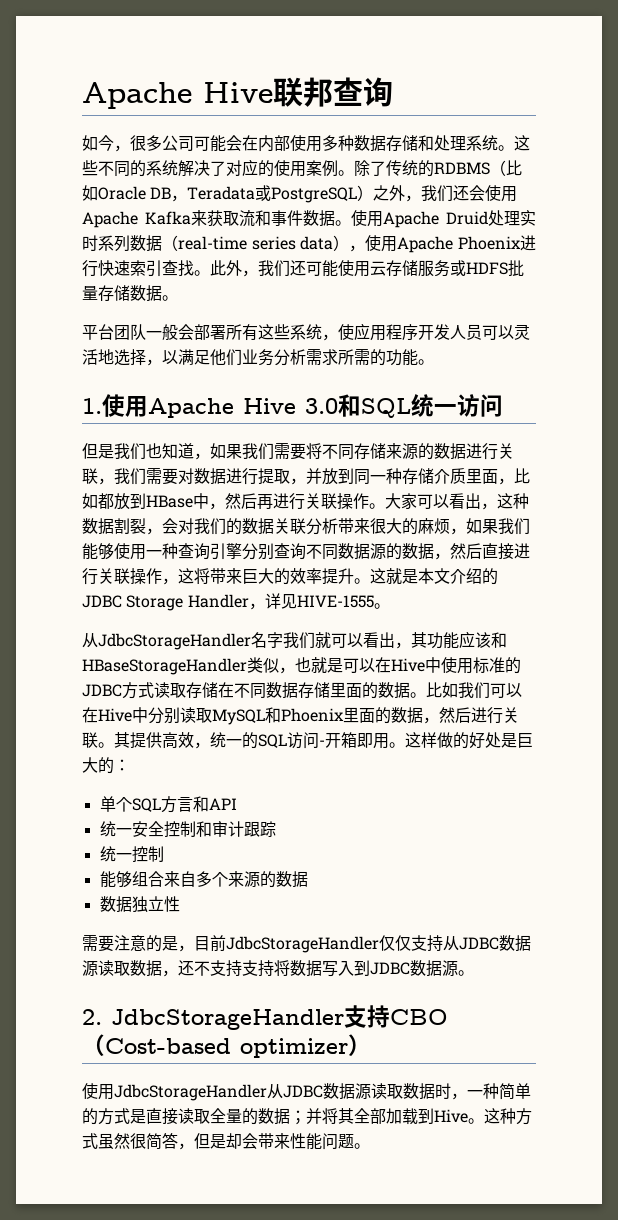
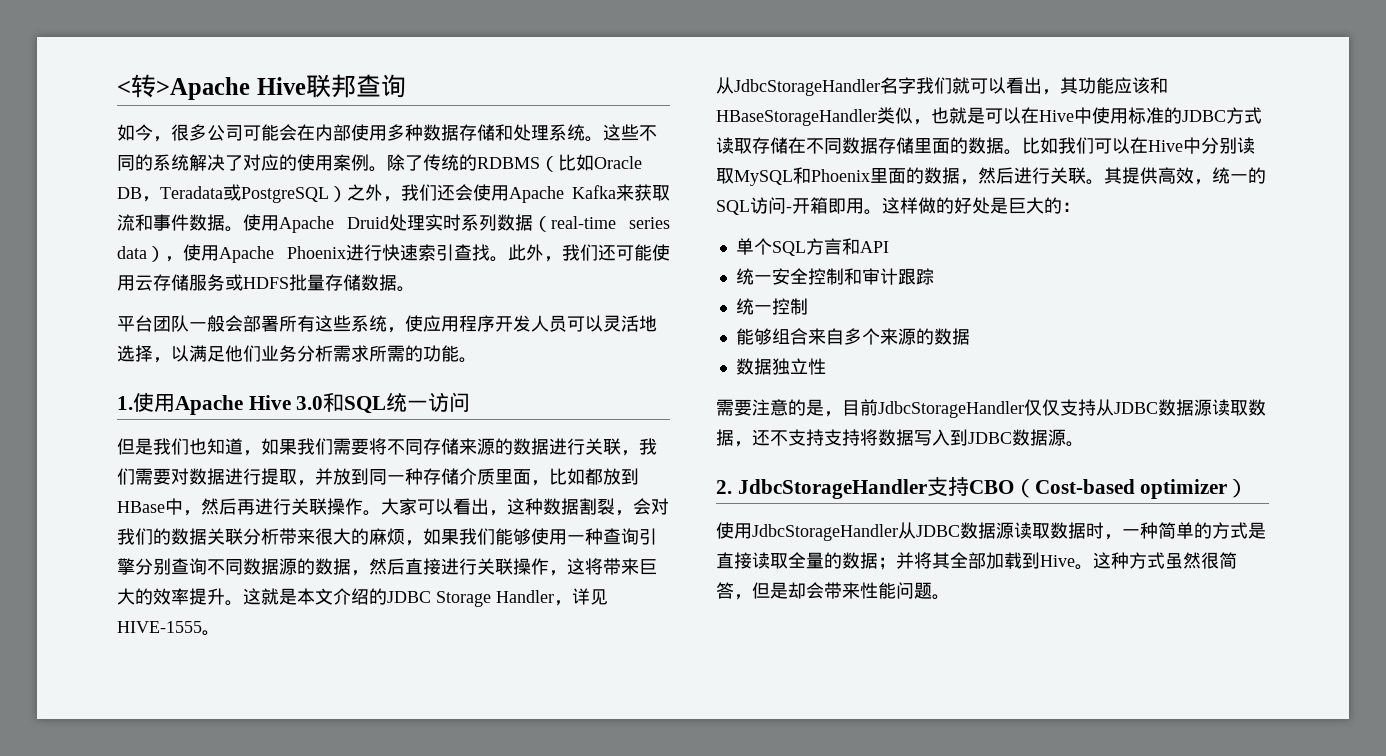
[82,82,192,109] Apache -> [117,74,250,100] <转>Apache

